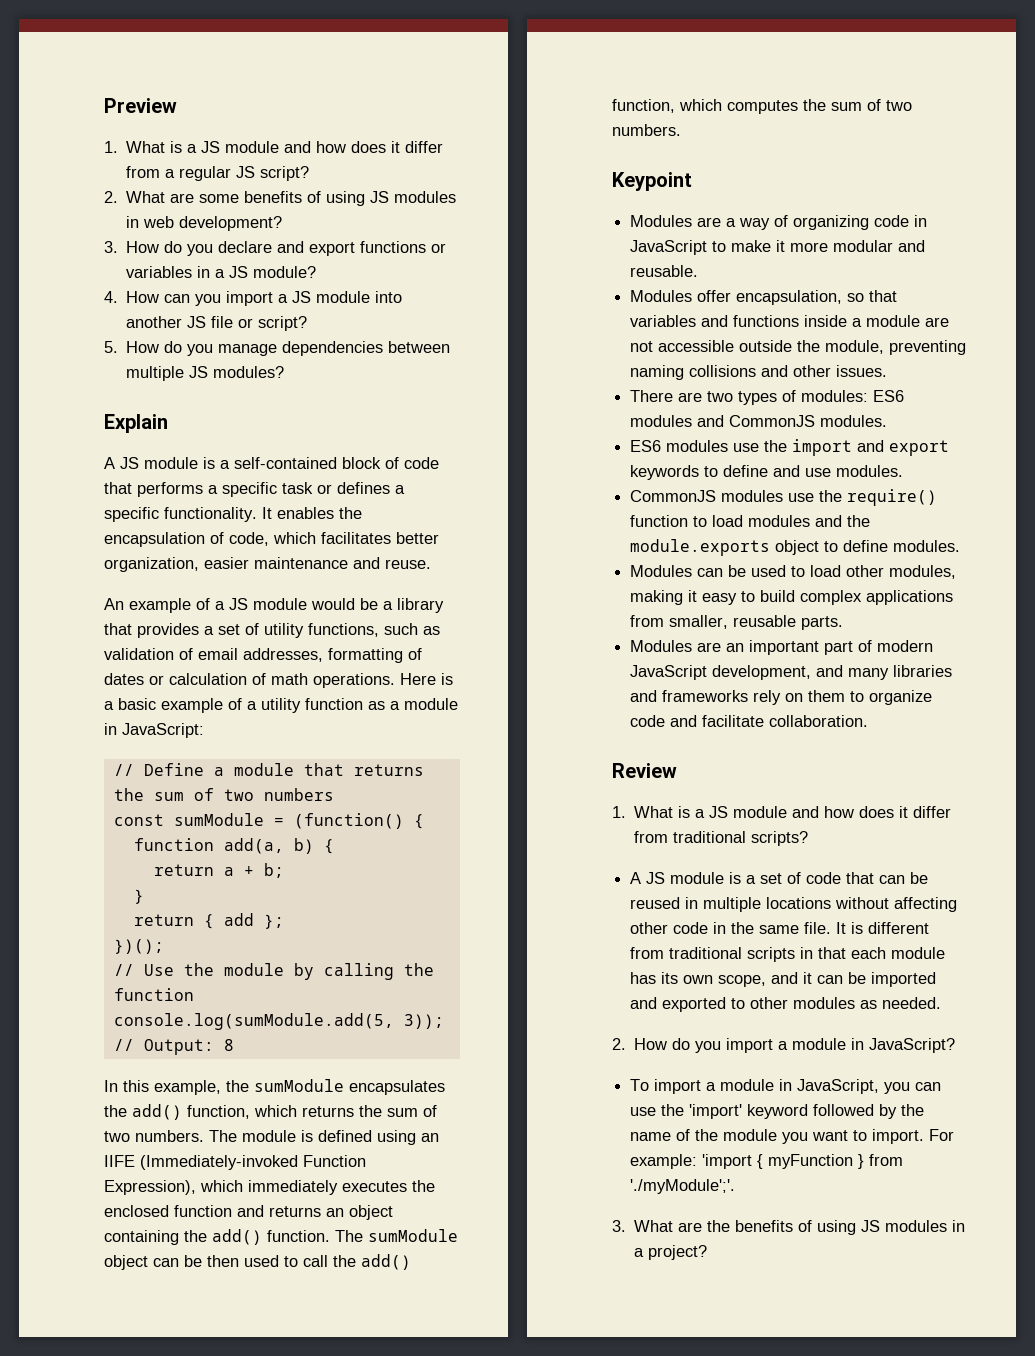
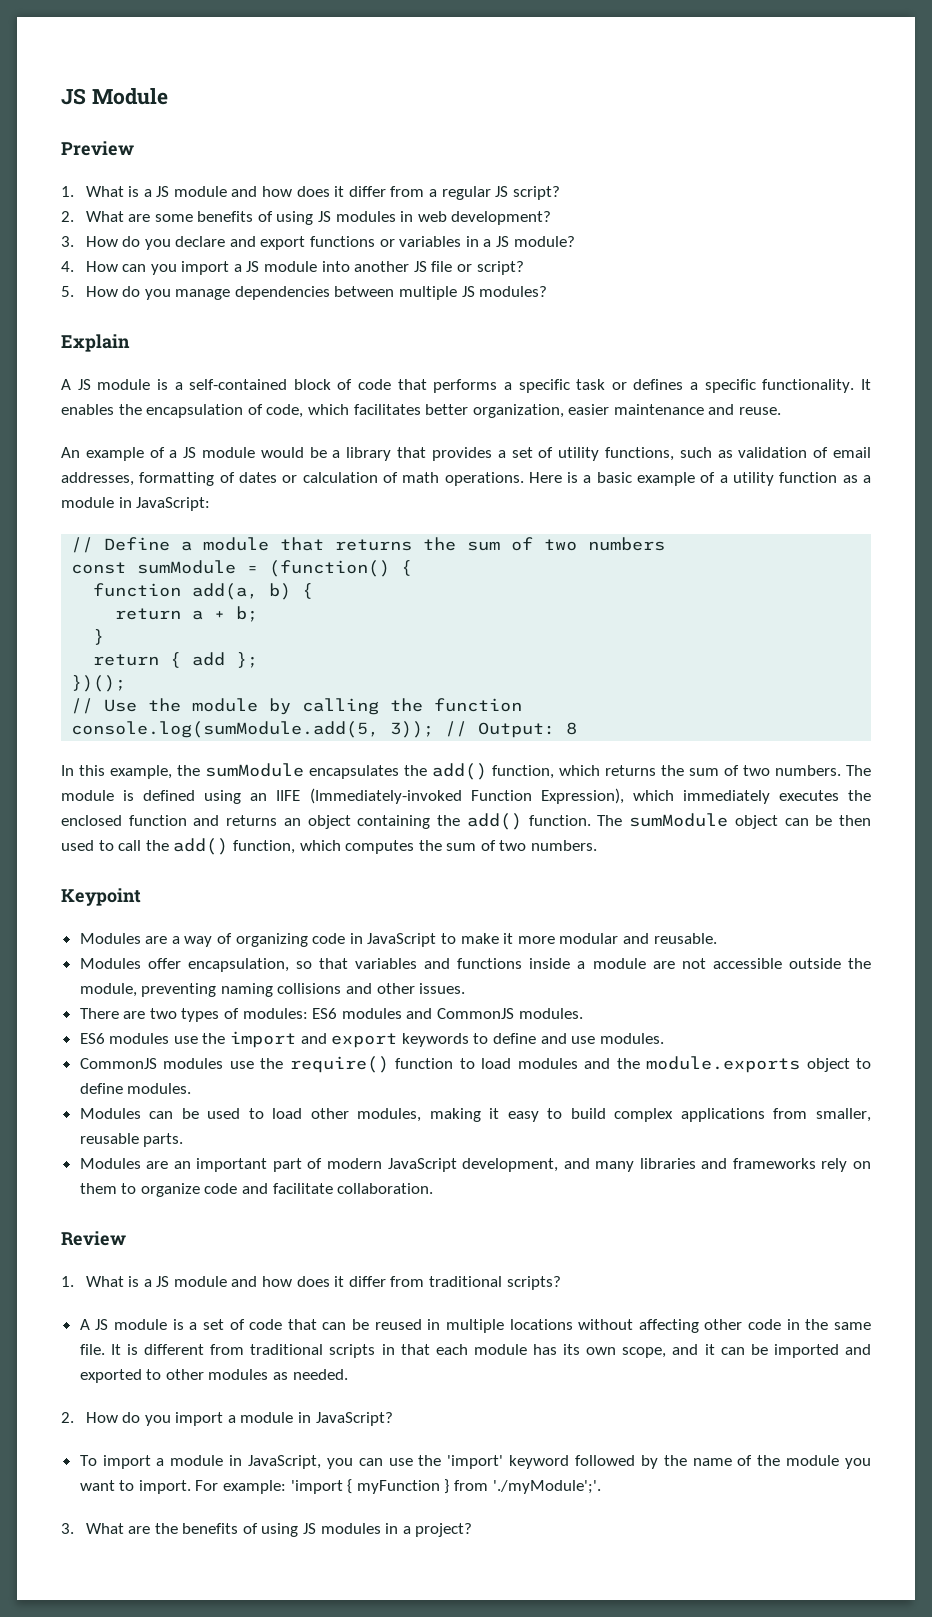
(104, 105) none -> [61,88,168,105] JS Module //

